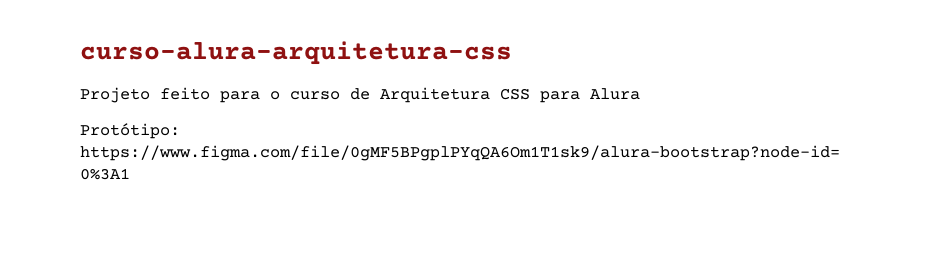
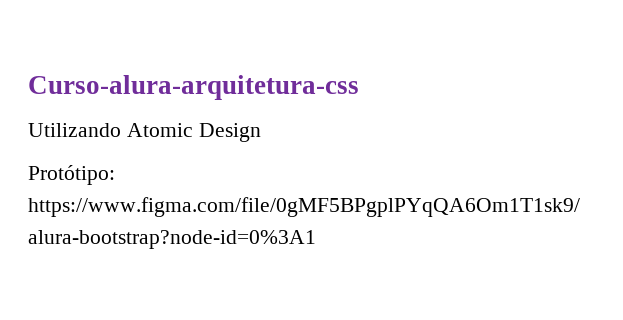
[80,41,512,65] [80,87,640,103] curso-alura-arquitetura-css // Projeto feito para o curso de Arquitetura CSS para Alura -> [28,75,359,100] [28,123,261,142] Curso-alura-arquitetura-css // Utilizando Atomic Design

